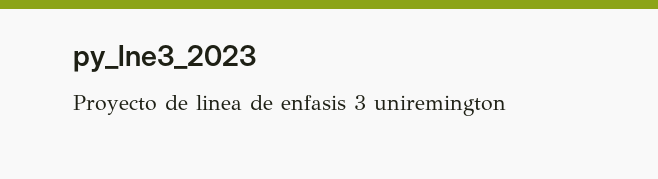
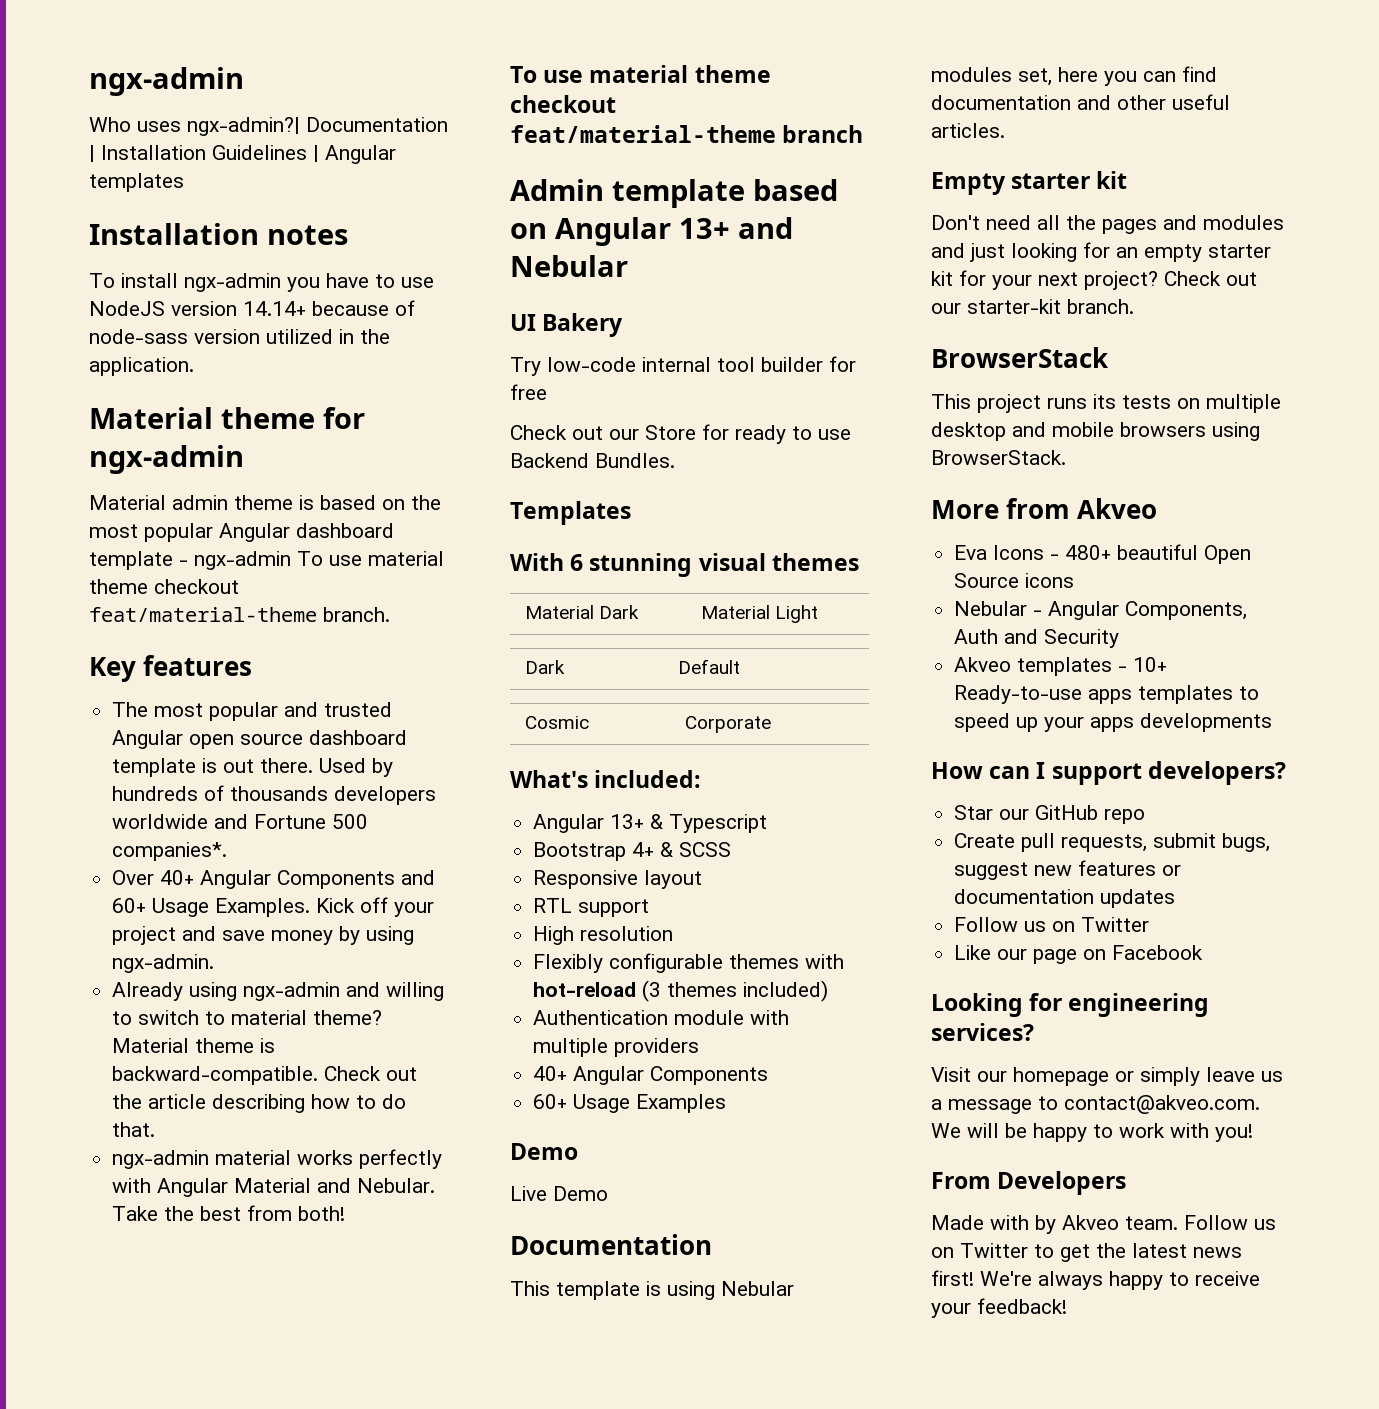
[73,45,256,72] [73,95,506,116] py_lne3_2023 // Proyecto de linea de enfasis 3 uniremington -> [89,67,244,96] [89,117,448,136] [89,145,396,164] [89,173,184,192] [89,223,348,245] [89,273,434,292] [89,300,415,316] [89,329,390,344] [89,357,194,376] [89,407,365,429] [89,445,244,474] [89,495,441,510] [89,523,394,542] [89,551,444,570] [89,579,239,594] [89,607,390,622] [89,655,253,682] [112,702,393,721] [112,730,408,749] [112,758,394,777] [112,785,437,805] [112,814,369,829] [112,842,228,861] [112,870,436,889] [112,897,435,917] [112,926,415,945] [112,954,215,973] [112,982,445,1001] [112,1010,383,1025] [112,1038,276,1053] [112,1066,418,1085] [112,1094,407,1113] [112,1122,156,1137] [112,1149,443,1169] [112,1178,436,1197] [112,1205,346,1221] [510,65,771,83] [510,95,616,113] [510,125,864,143] [510,179,838,208] [510,217,793,246] [510,255,628,277] [510,313,624,337] [510,356,856,376] [510,384,547,400] [510,424,851,444] [510,453,675,468] [510,501,631,525] [510,553,859,577] [524,605,639,619] [700,605,818,623] [524,660,565,674] [677,659,740,674] [524,716,589,729] [684,716,771,733] [510,770,702,788] [533,814,768,833] [533,842,732,861] [533,870,703,889] [533,898,650,917] [533,926,674,945] [533,953,845,973] [533,980,829,1002] [533,1010,790,1025] [533,1038,700,1057] [533,1066,769,1085] [533,1094,727,1113] [510,1143,578,1160] [510,1186,608,1201] [510,1234,712,1255] [510,1281,794,1300] [931,66,1217,86] [931,94,1230,110] [931,123,1005,138] [931,171,1128,195] [931,215,1284,234] [931,242,1271,262] [931,270,1257,290] [931,299,1134,314] [931,347,1109,368] [931,394,1281,413] [931,422,1260,441] [931,450,1066,465] [931,498,1158,519] [954,544,1252,564] [954,573,1075,588] [954,601,1248,620] [954,629,1120,648] [954,657,1168,676] [954,685,1260,704] [954,713,1273,732] [931,761,1286,785] [954,805,1146,824] [954,833,1271,852] [954,860,1182,880] [954,889,1176,908] [954,917,1150,932] [954,945,1204,964] [931,993,1210,1017] [931,1023,1034,1041] [931,1067,1283,1086] [931,1095,1260,1114] [931,1123,1253,1142] [931,1171,1127,1195] [931,1215,1276,1234] [931,1243,1242,1262] [931,1270,1260,1290] [931,1298,1067,1318] ngx-admin // Who uses ngx-admin?| Documentation | Installation Guidelines | Angular templates // Installation notes // To install ngx-admin you have to use NodeJS version 14.14+ because of node-sass version utilized in the application. // Material theme for ngx-admin // Material admin theme is based on the most popular Angular dashboard template - ngx-admin To use material theme checkout feat/material-theme branch. // Key features // The most popular and trusted Angular open source dashboard template is out there. Used by hundreds of thousands developers worldwide and Fortune 500 companies*. // Over 40+ Angular Components and 60+ Usage Examples. Kick off your project and save money by using ngx-admin. // Already using ngx-admin and willing to switch to material theme? Material theme is backward-compatible. Check out the article describing how to do that. // ngx-admin material works perfectly with Angular Material and Nebular. Take the best from both! // To use material theme checkout feat/material-theme branch // Admin template based on Angular 13+ and Nebular // UI Bakery // Try low-code internal tool builder for free // Check out our Store for ready to use Backend Bundles. // Templates // With 6 stunning visual themes // Material Dark | Material Light // Dark | Default // Cosmic | Corporate // What's included: // Angular 13+ & Typescript // Bootstrap 4+ & SCSS // Responsive layout // RTL support // High resolution // Flexibly configurable themes with hot-reload (3 themes included) // Authentication module with multiple providers // 40+ Angular Components // 60+ Usage Examples // Demo // Live Demo // Documentation // This template is using Nebular modules set, here you can find documentation and other useful articles. // Empty starter kit // Don't need all the pages and modules and just looking for an empty starter kit for your next project? Check out our starter-kit branch. // BrowserStack // This project runs its tests on multiple desktop and mobile browsers using BrowserStack. // More from Akveo // Eva Icons - 480+ beautiful Open Source icons // Nebular - Angular Components, Auth and Security // Akveo templates - 10+ Ready-to-use apps templates to speed up your apps developments // How can I support developers? // Star our GitHub repo // Create pull requests, submit bugs, suggest new features or documentation updates // Follow us on Twitter // Like our page on Facebook // Looking for engineering services? // Visit our homepage or simply leave us a message to contact@akveo.com. We will be happy to work with you! // From Developers // Made with by Akveo team. Follow us on Twitter to get the latest news first! We're always happy to receive your feedback!

